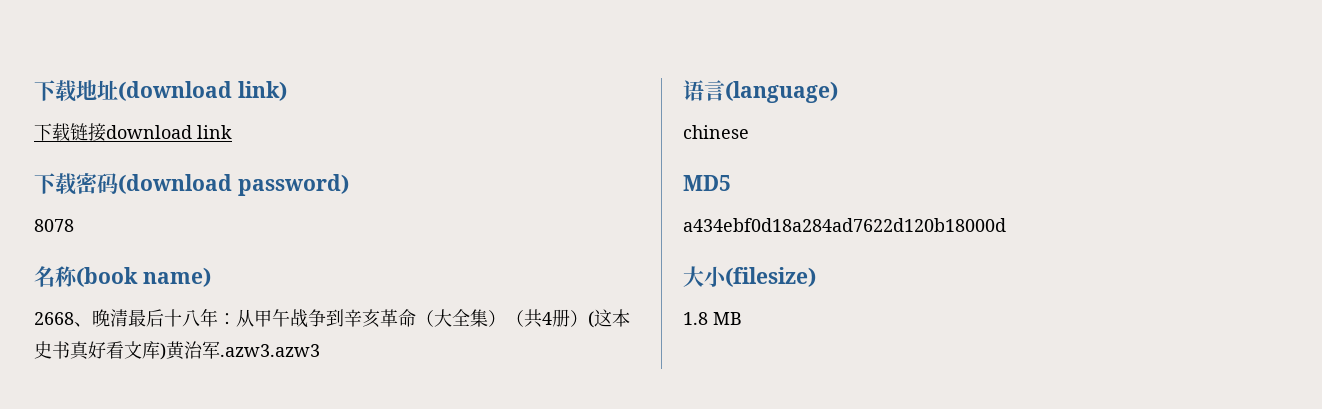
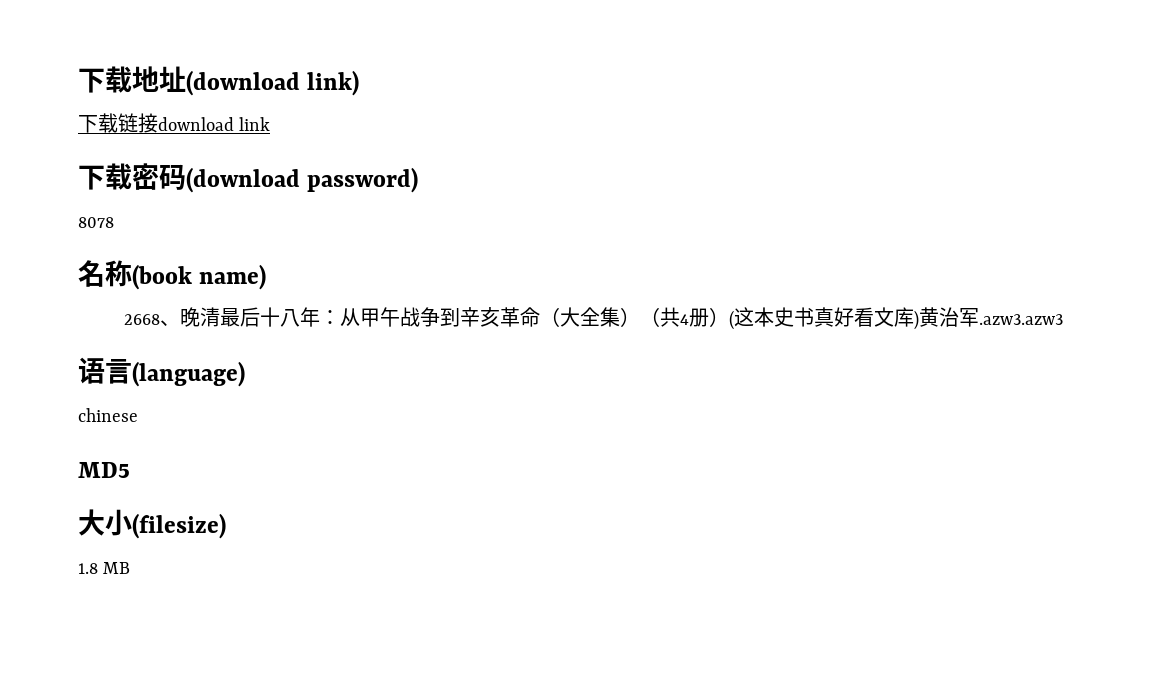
[683,218,1006,232] // a434ebf0d18a284ad7622d120b18000d -> (130, 470) none

